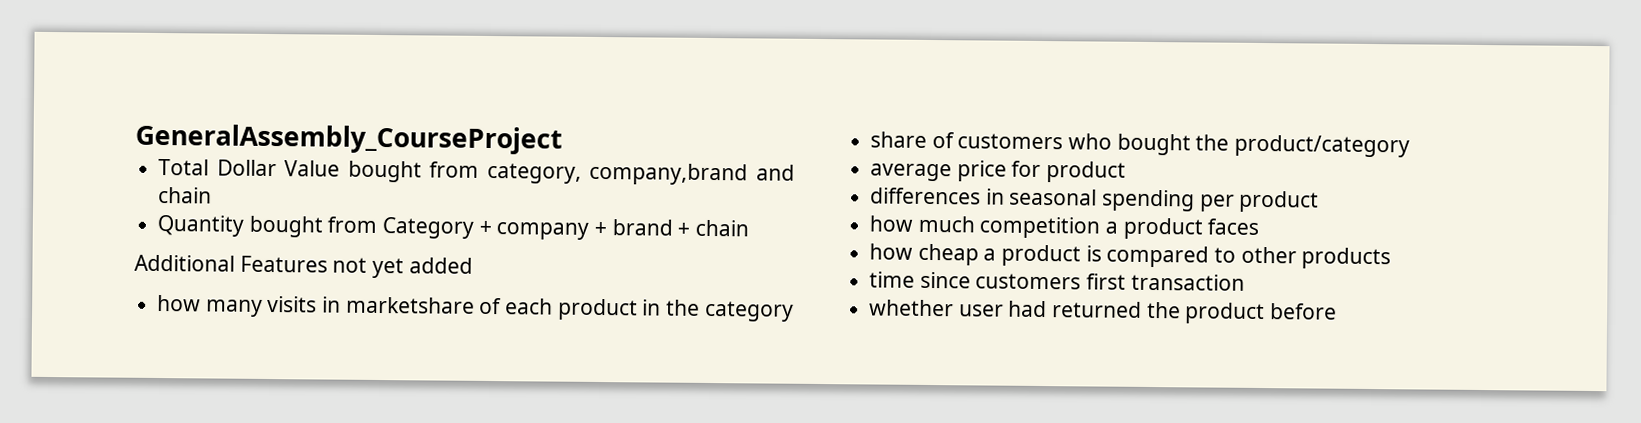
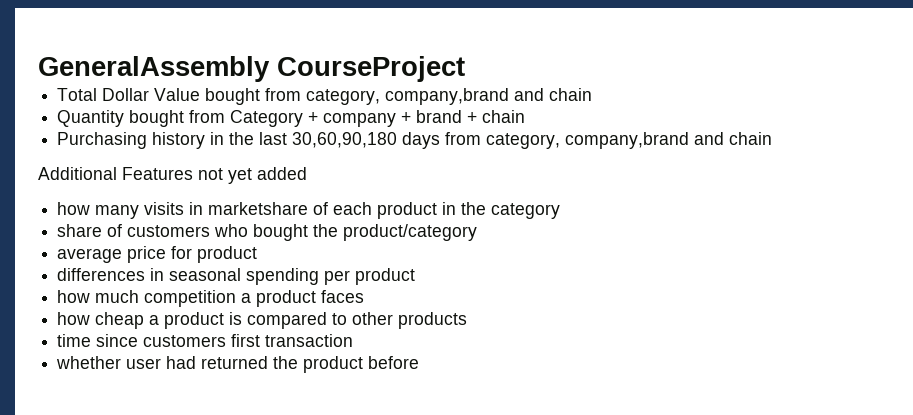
[135,123,563,155] GeneralAssembly_CourseProject -> [38,56,465,82] GeneralAssembly CourseProject
(750, 228) none -> [57,132,773,149] // Purchasing history in the last 30,60,90,180 days from category, company,brand and chain

